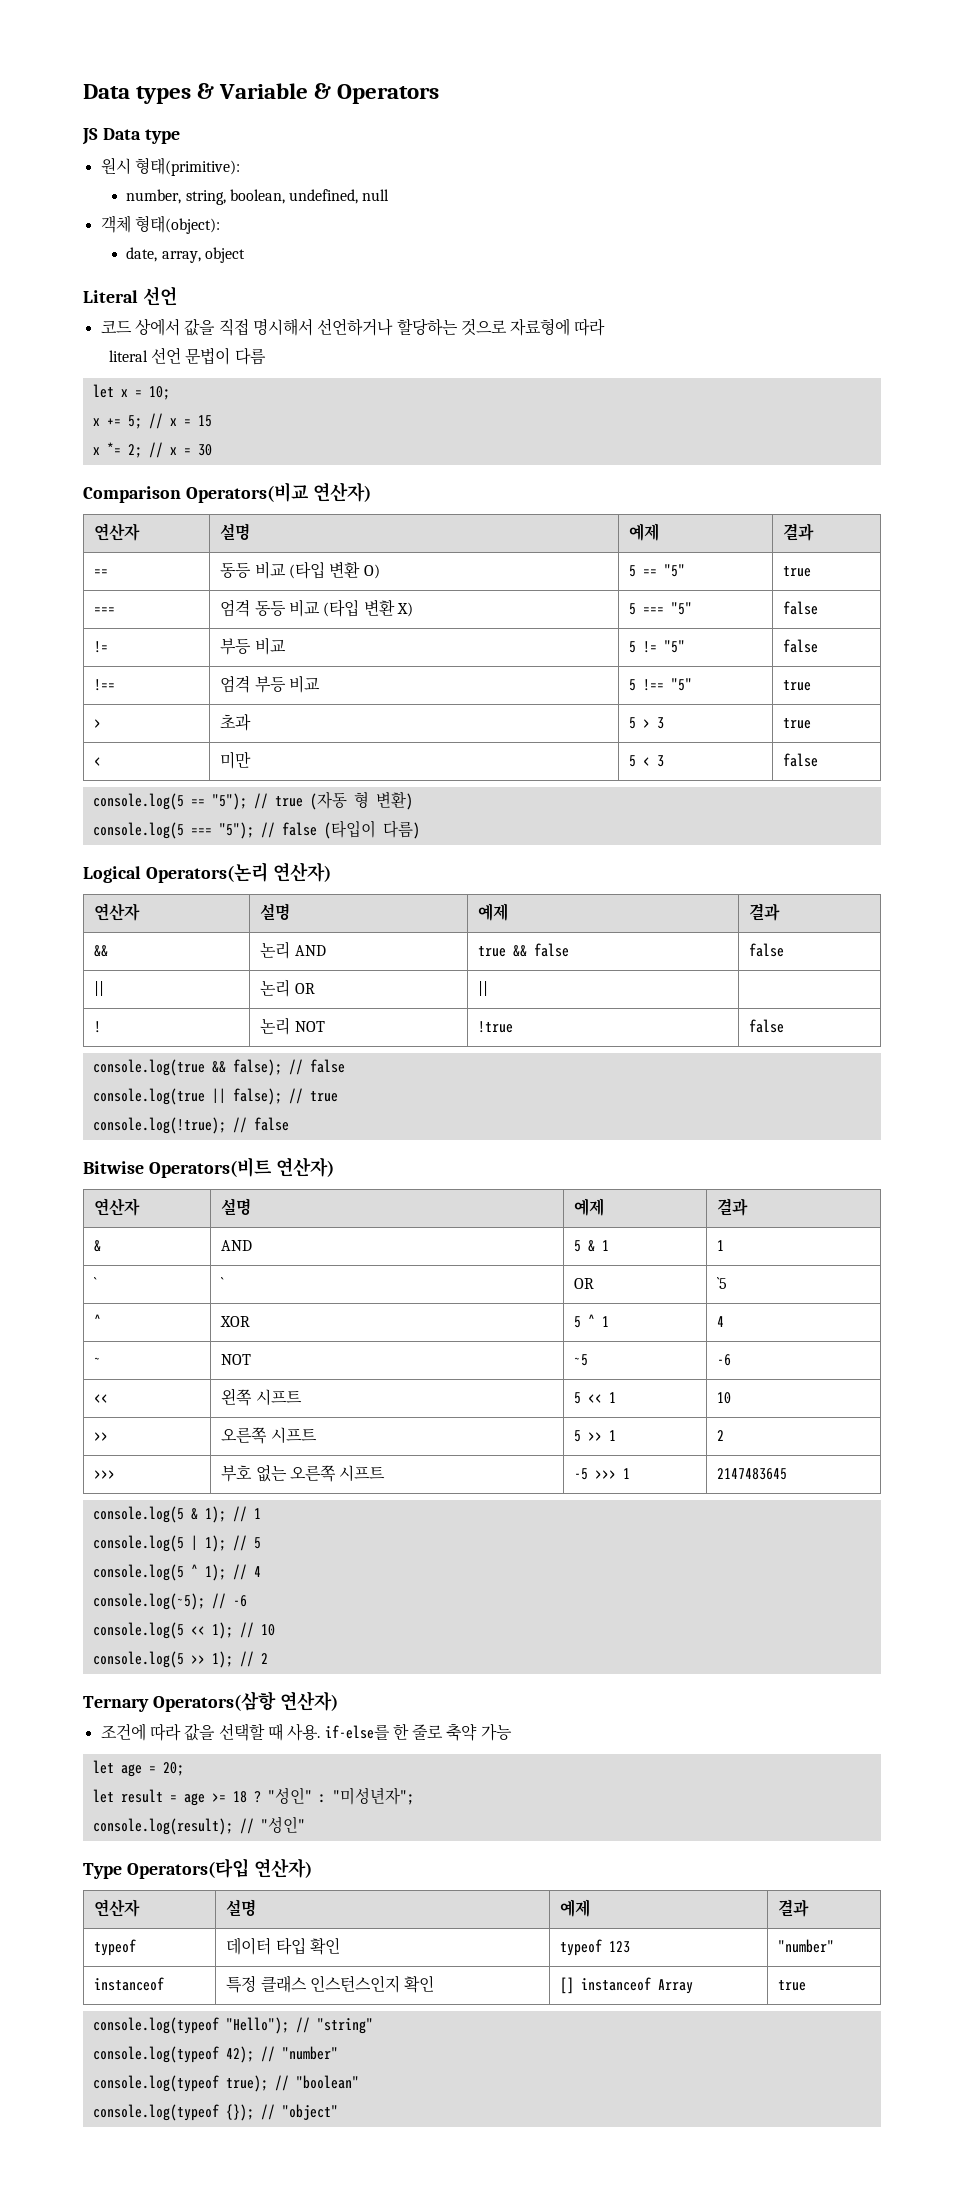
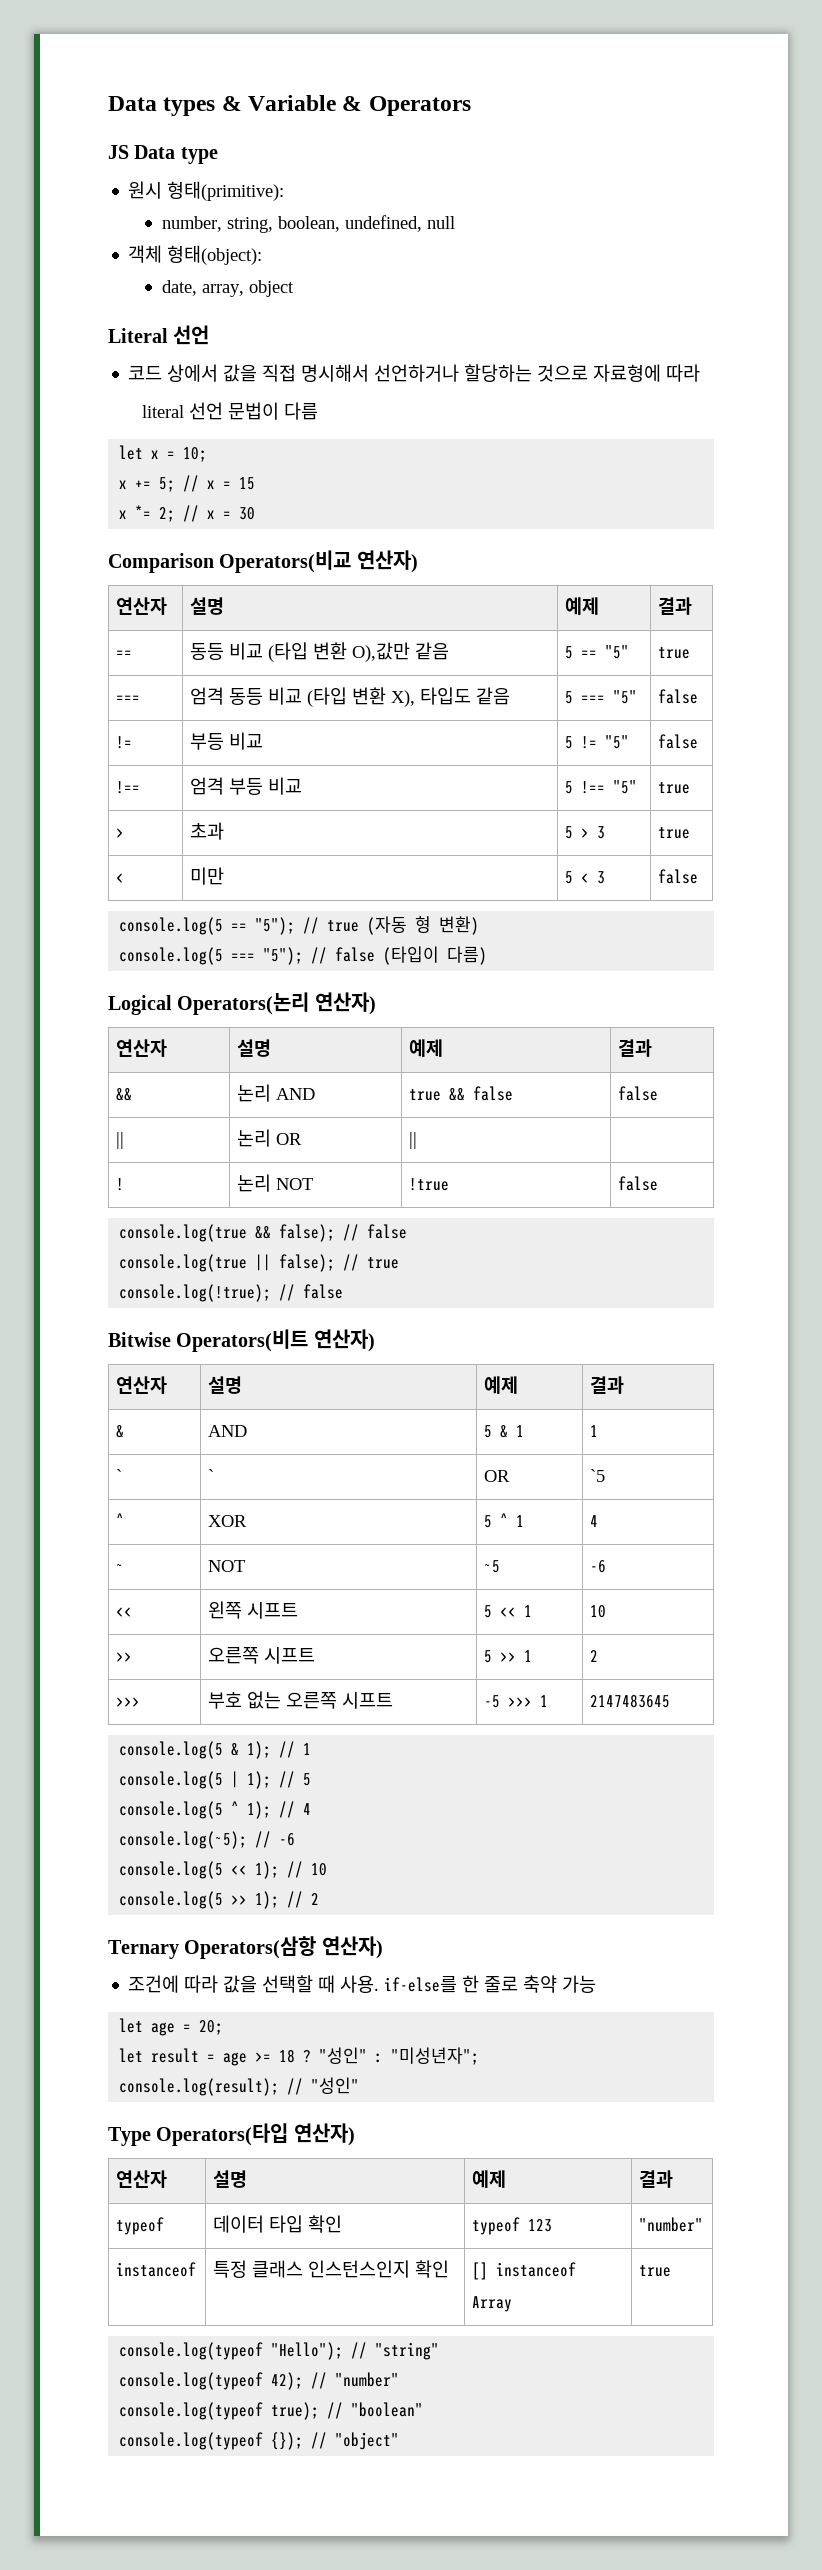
[363,564,380,579] O) -> [352,642,450,662] O),값만 같음
[396,602,413,617] X) -> [391,687,511,707] X), 타입도 같음

